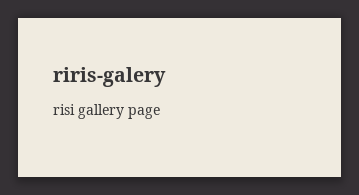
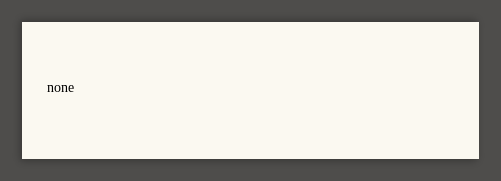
[53,67,166,87] [53,104,160,119] riris-galery // risi gallery page -> [47,85,74,92] none

